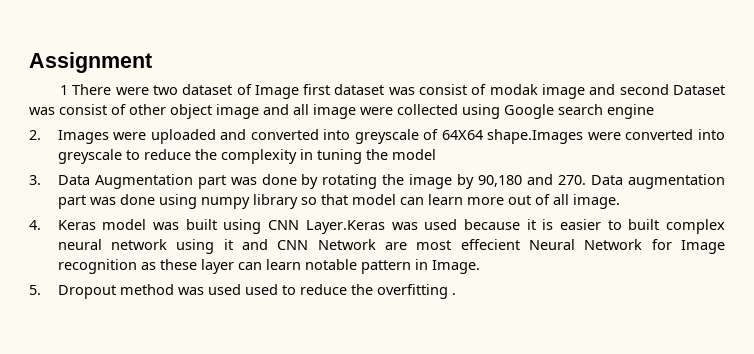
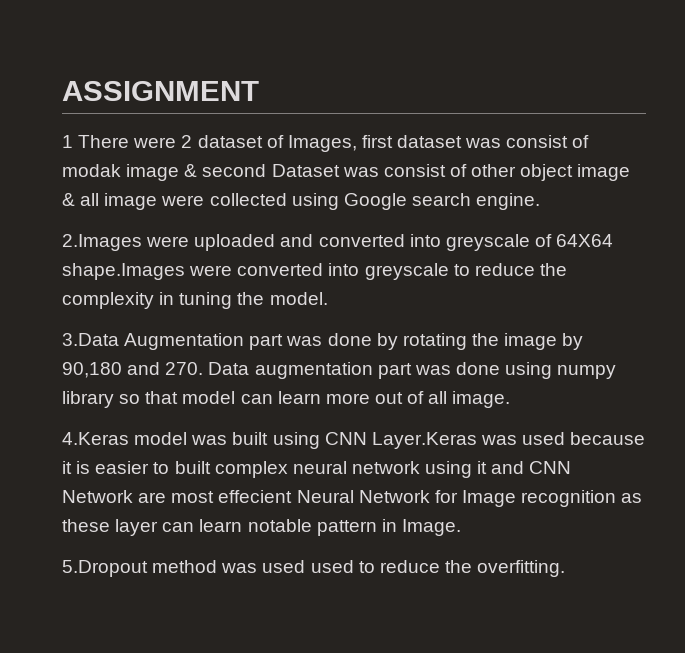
[29,52,152,73] Assignment -> [62,81,259,101] ASSIGNMENT
[152,85,178,95] two -> [181,135,193,148] 2
[254,85,299,99] Image -> [287,135,357,152] Images,
[589,84,616,95] and -> [184,164,198,177] &
[263,104,289,115] and -> [62,193,75,206] &
[607,104,654,119] [29,130,109,144] engine // 2. Images -> [476,193,541,210] [62,234,142,251] engine. // 2.Images
[391,149,436,160] [29,175,90,185] model // 3. Data -> [269,292,328,305] [62,333,119,346] model. // 3.Data
[29,220,96,230] 4. Keras -> [62,432,129,445] 4.Keras
[29,285,116,299] 5. Dropout -> [62,560,148,577] 5.Dropout
[376,284,456,299] overfitting . -> [477,560,566,577] overfitting.

